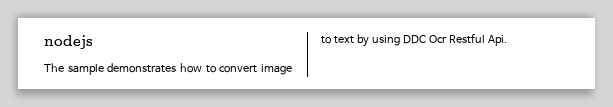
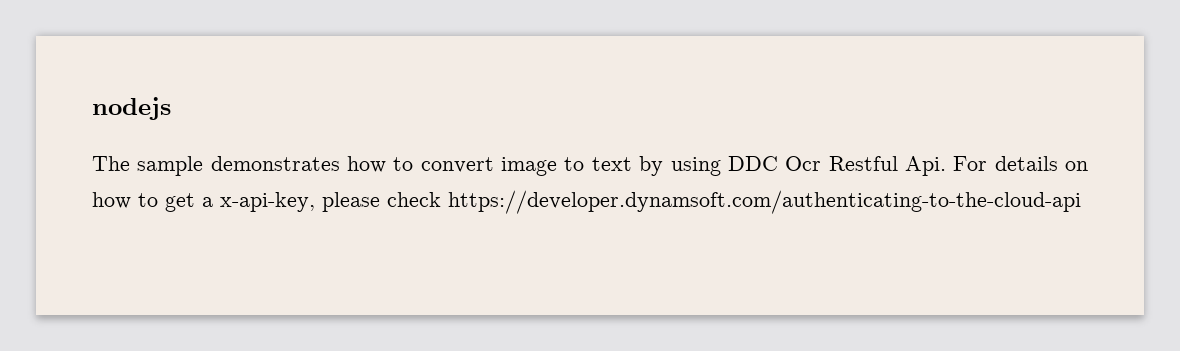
(507, 40) none -> [953,156,1089,171] [92,190,1081,214] For details on how to get a x-api-key, please check https://developer.dynamsoft.com/authenticating-to-the-cloud-api

